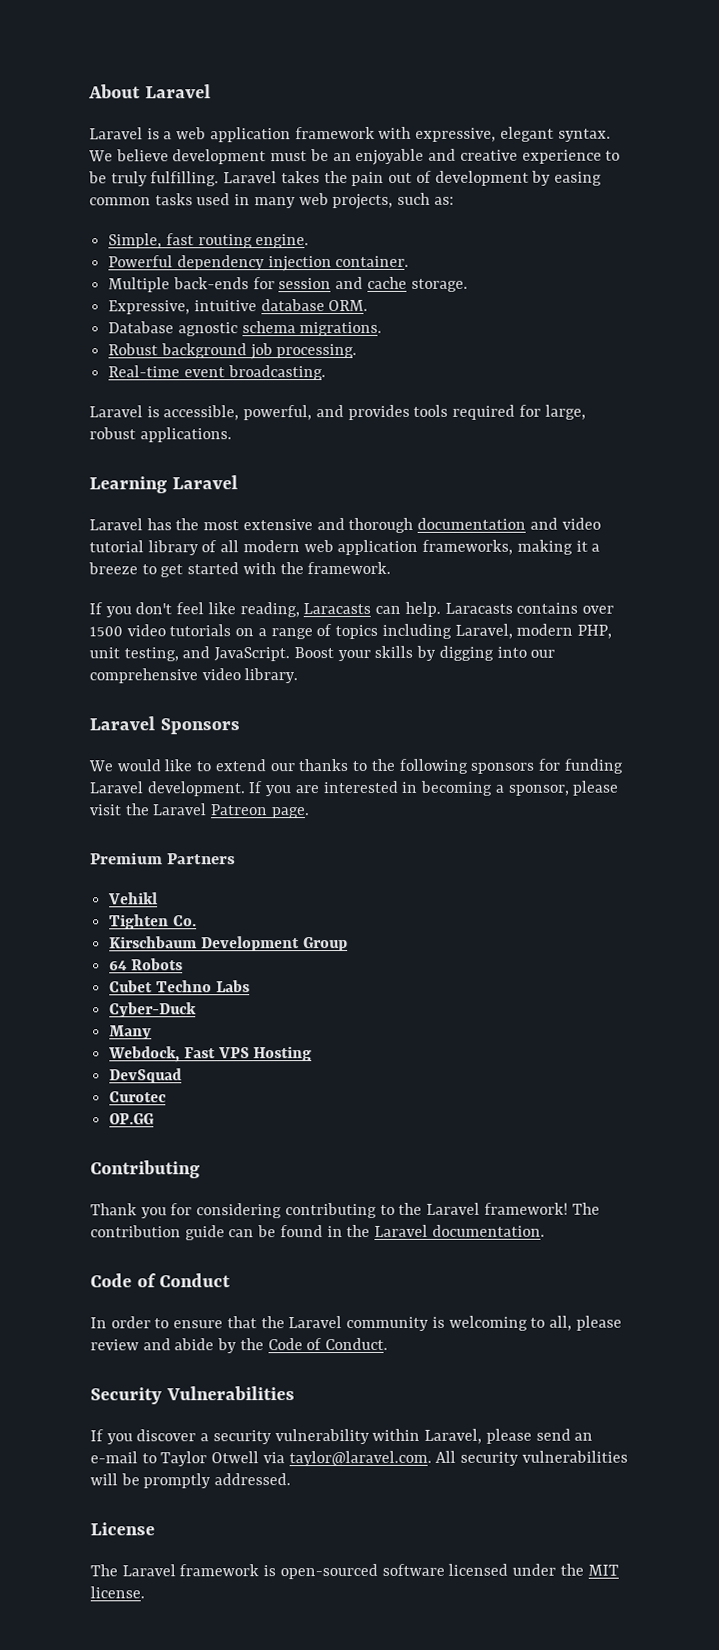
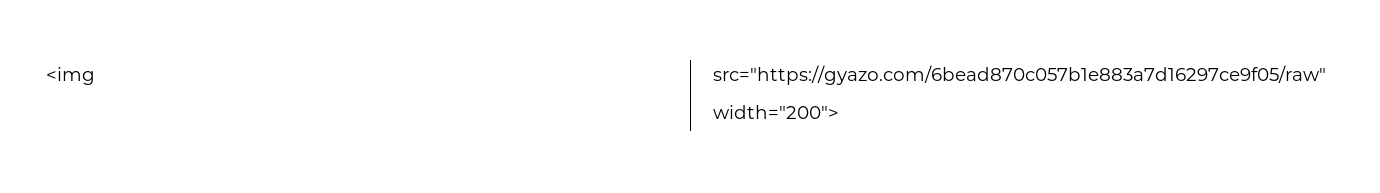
[88,84,211,99] [89,126,611,143] [88,148,621,166] [88,170,602,187] [89,192,454,210] [108,233,310,249] [108,255,410,272] [108,276,468,293] [108,299,369,315] [108,321,383,337] [108,343,358,360] [108,365,326,381] [89,404,586,421] [89,427,232,443] [89,475,238,494] [89,517,601,534] [89,539,601,556] [88,561,392,578] [89,601,614,618] [89,623,612,640] [89,645,556,662] [89,668,299,684] [89,716,240,735] [88,758,623,774] [89,780,619,797] [89,803,309,819] [90,852,237,865] [108,892,159,905] [109,914,197,930] [109,936,348,952] [109,958,183,971] [109,980,250,993] [109,1002,198,1018] [109,1025,153,1040] [108,1046,313,1063] [109,1068,183,1084] [109,1091,167,1103] [109,1113,156,1125] [90,1160,200,1179] [90,1202,600,1219] [90,1224,545,1241] [90,1273,232,1288] [90,1315,622,1332] [90,1337,389,1354] [90,1386,295,1405] [90,1428,594,1445] [90,1450,628,1467] [90,1473,292,1489] [90,1522,155,1536] [90,1563,619,1580] [90,1586,145,1599] About Laravel // Laravel is a web application framework with expressive, elegant syntax. We believe development must be an enjoyable and creative experience to be truly fulfilling. Laravel takes the pain out of development by easing common tasks used in many web projects, such as: // Simple, fast routing engine. // Powerful dependency injection container. // Multiple back-ends for session and cache storage. // Expressive, intuitive database ORM. // Database agnostic schema migrations. // Robust background job processing. // Real-time event broadcasting. // Laravel is accessible, powerful, and provides tools required for large, robust applications. // Learning Laravel // Laravel has the most extensive and thorough documentation and video tutorial library of all modern web application frameworks, making it a breeze to get started with the framework. // If you don't feel like reading, Laracasts can help. Laracasts contains over 1500 video tutorials on a range of topics including Laravel, modern PHP, unit testing, and JavaScript. Boost your skills by digging into our comprehensive video library. // Laravel Sponsors // We would like to extend our thanks to the following sponsors for funding Laravel development. If you are interested in becoming a sponsor, please visit the Laravel Patreon page. // Premium Partners // Vehikl // Tighten Co. // Kirschbaum Development Group // 64 Robots // Cubet Techno Labs // Cyber-Duck // Many // Webdock, Fast VPS Hosting // DevSquad // Curotec // OP.GG // Contributing // Thank you for considering contributing to the Laravel framework! The contribution guide can be found in the Laravel documentation. // Code of Conduct // In order to ensure that the Laravel community is welcoming to all, please review and abide by the Code of Conduct. // Security Vulnerabilities // If you discover a security vulnerability within Laravel, please send an e-mail to Taylor Otwell via taylor@laravel.com. All security vulnerabilities will be promptly addressed. // License // The Laravel framework is open-sourced software licensed under the MIT license. -> [46,65,1326,85] [713,105,839,119] <img src="https://gyazo.com/6bead870c057b1e883a7d16297ce9f05/raw" // width="200">

